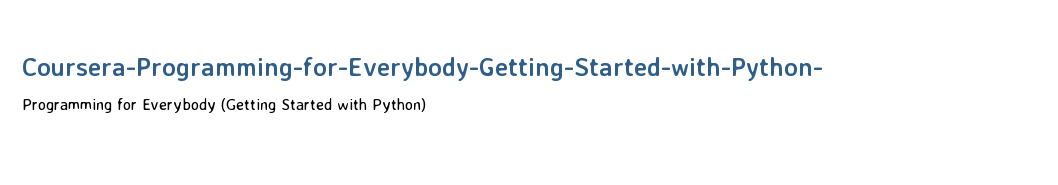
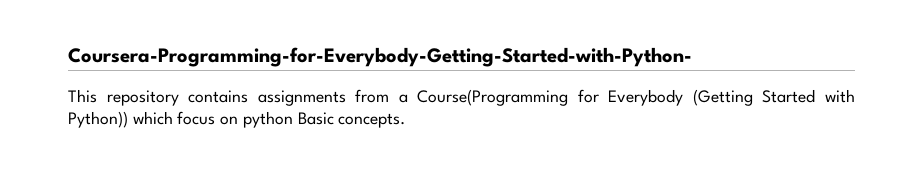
[22,99,112,113] Programming -> [68,89,569,106] This repository contains assignments from a Course(Programming
[372,98,426,113] Python) -> [68,111,406,128] Python)) which focus on python Basic concepts.

